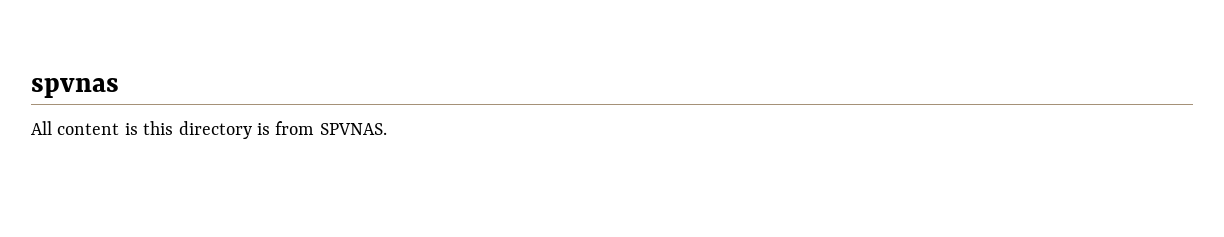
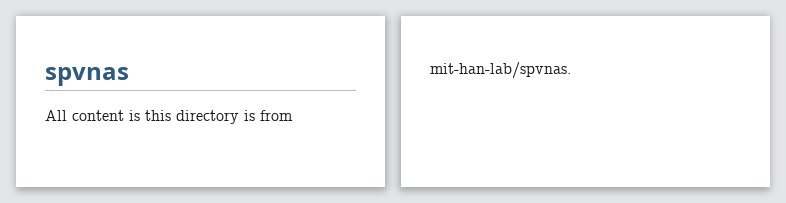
[319,123,387,135] SPVNAS. -> [430,62,571,79] mit-han-lab/spvnas.

